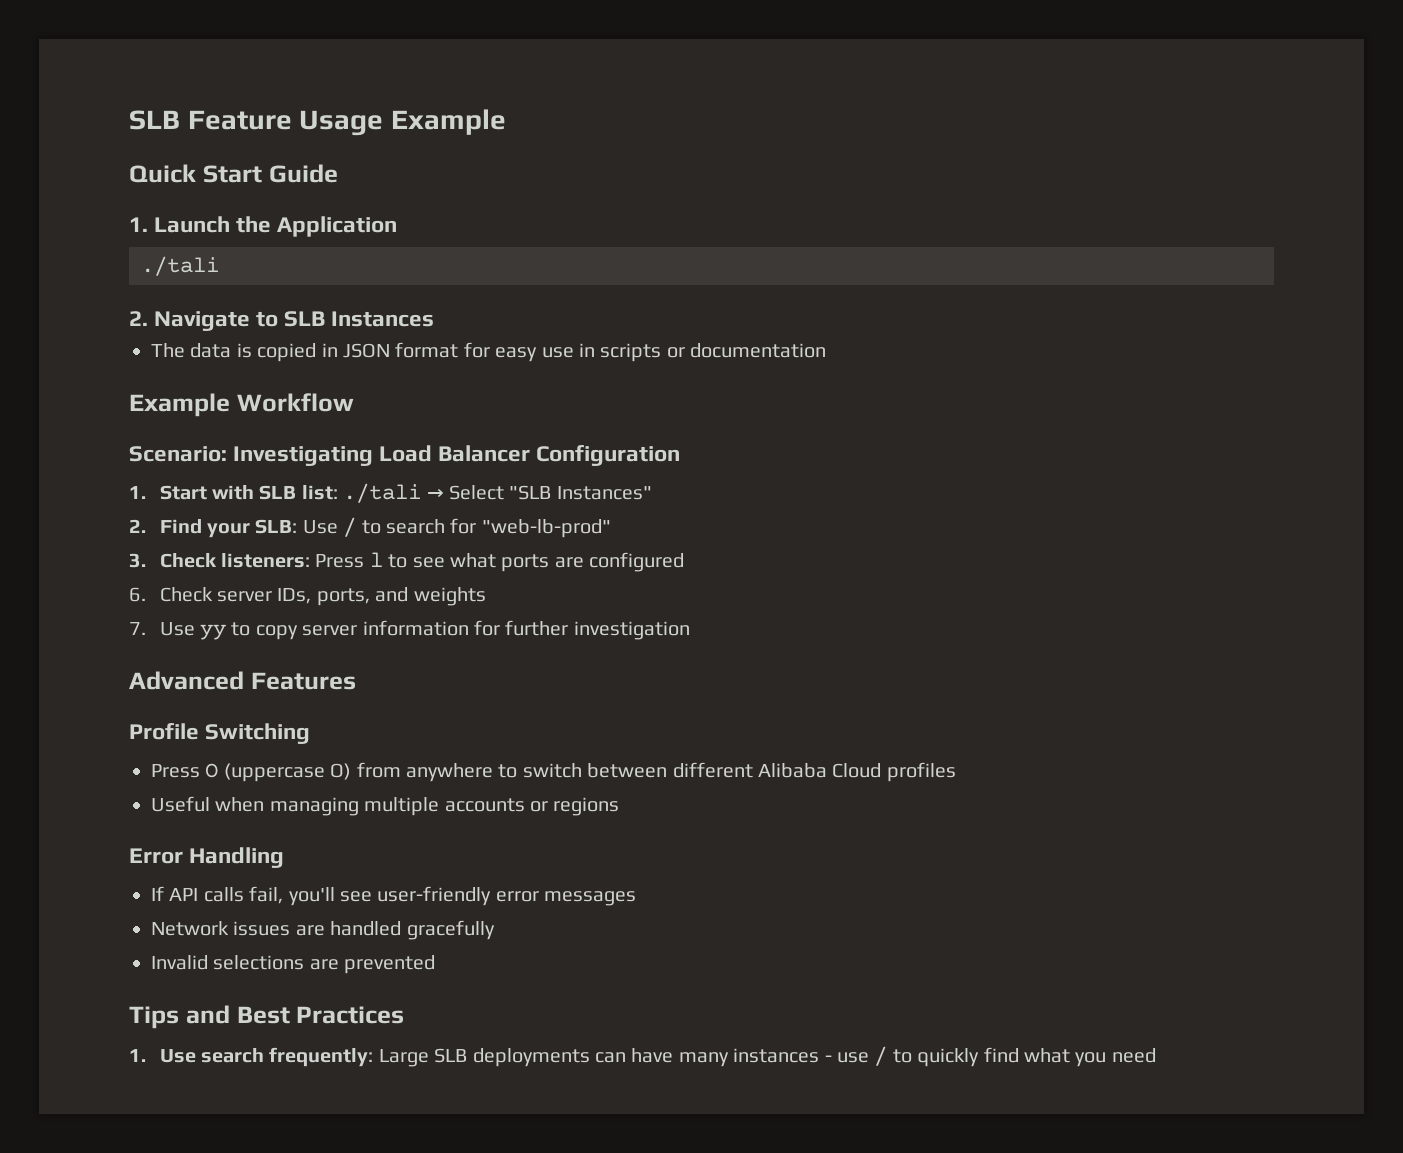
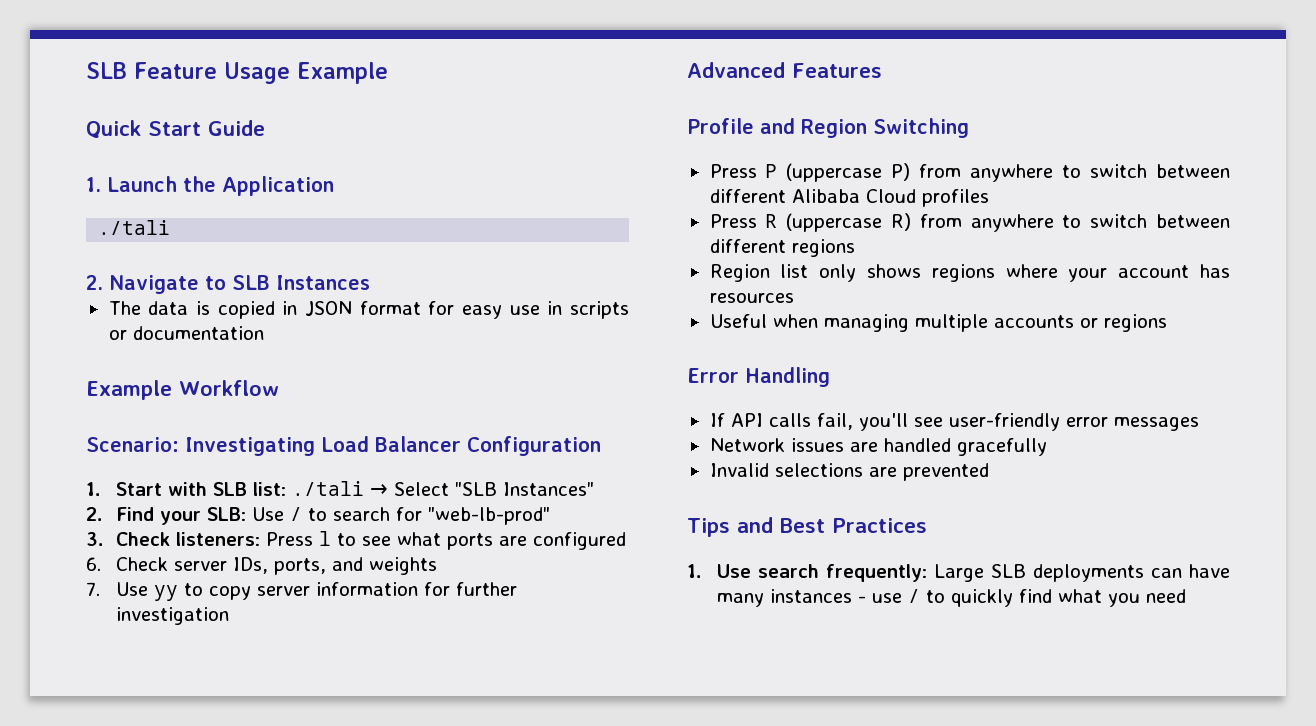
(199, 731) none -> [760,118,867,138] and Region
[205,763,352,782] O (uppercase O) -> [765,163,911,182] P (uppercase P)
(956, 772) none -> [709,213,1230,232] [709,239,855,257] [709,264,1230,282] [709,293,794,303] // Press R (uppercase R) from anywhere to switch between different regions // Region list only shows regions where your account has resources

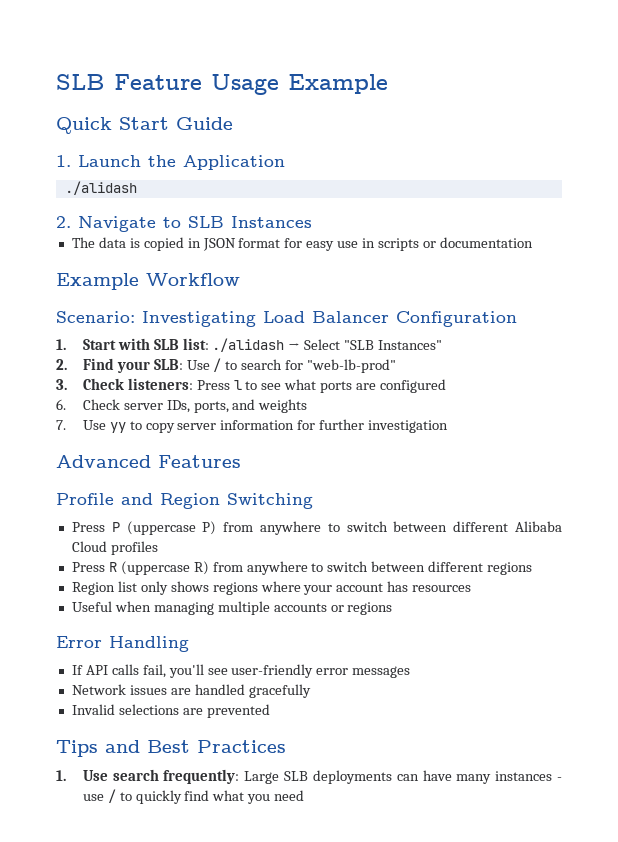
[98,220,171,235] ./tali -> [64,181,137,195] ./alidash
[291,481,364,496] ./tali -> [212,338,285,352] ./alidash

